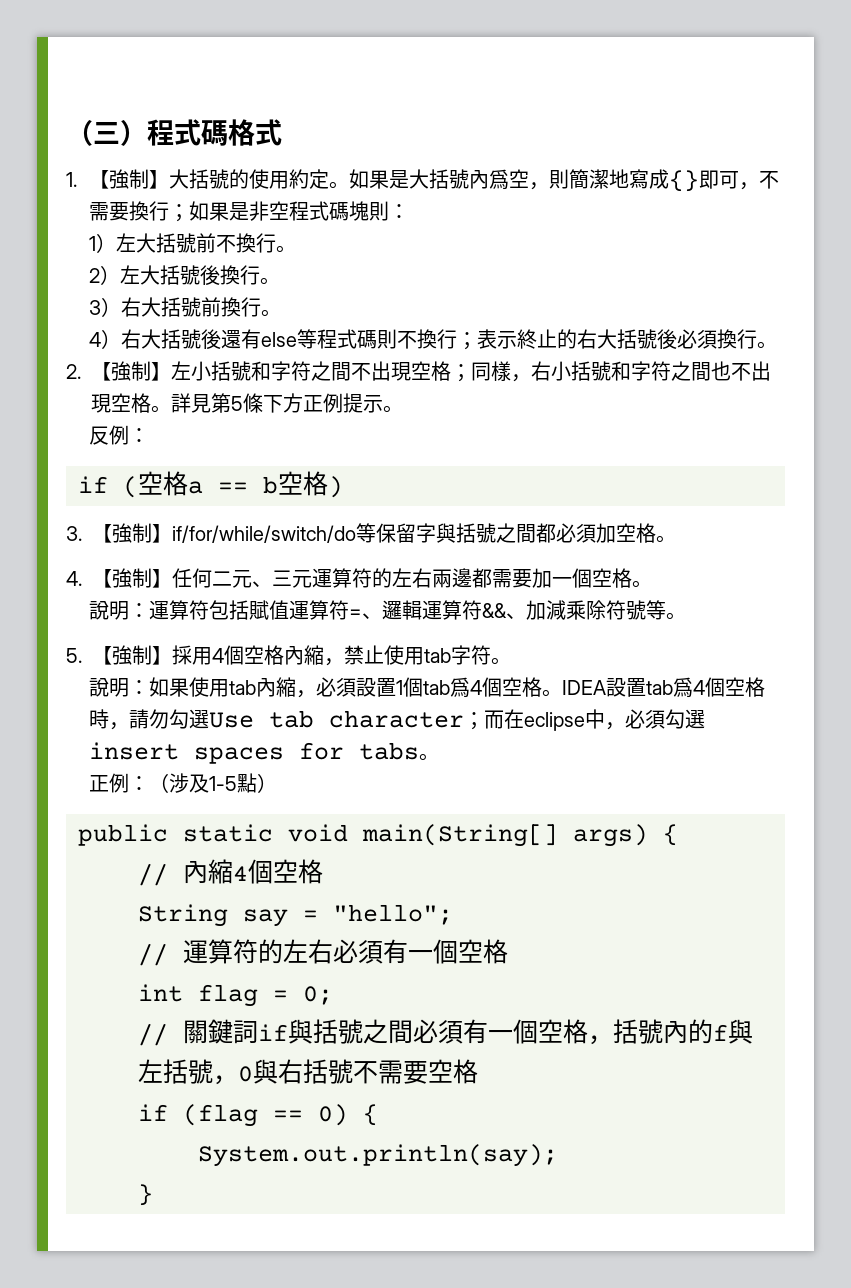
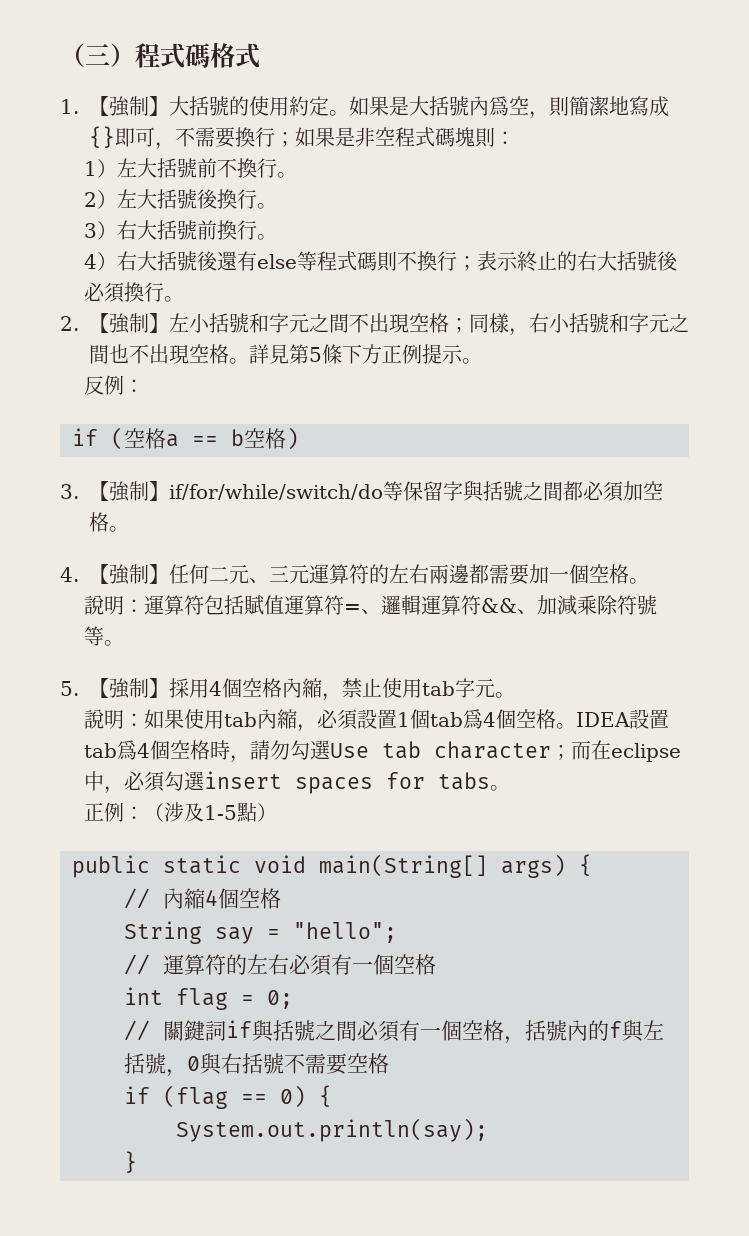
[291,361,311,381] 符 -> [289,314,309,333] 元
[651,361,671,381] 符 -> [649,314,669,333] 元
[471,645,491,665] 符 -> [475,679,495,698] 元

